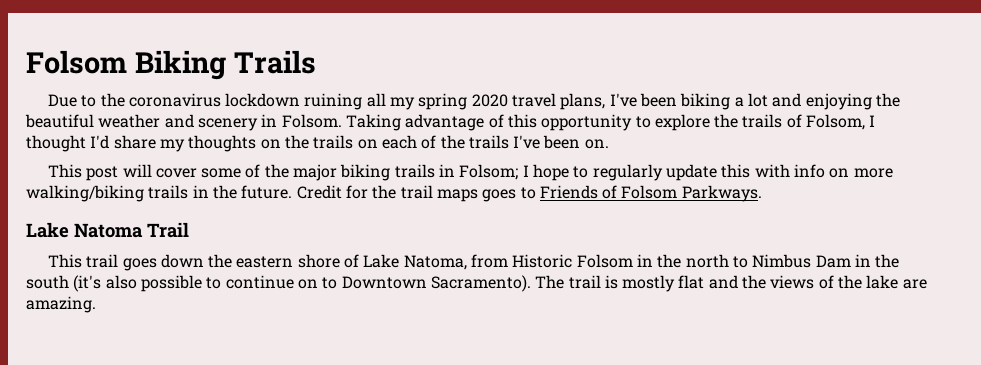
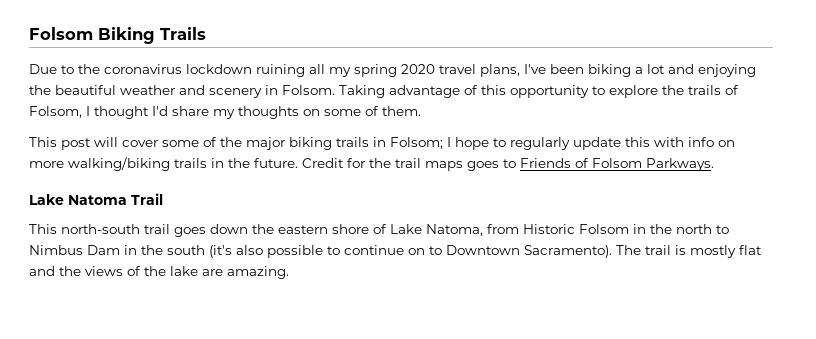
[284,135,609,149] the trails on each of the trails I've been on. -> [324,106,421,116] some of them.
(82, 261) none -> [61,224,140,234] north-south

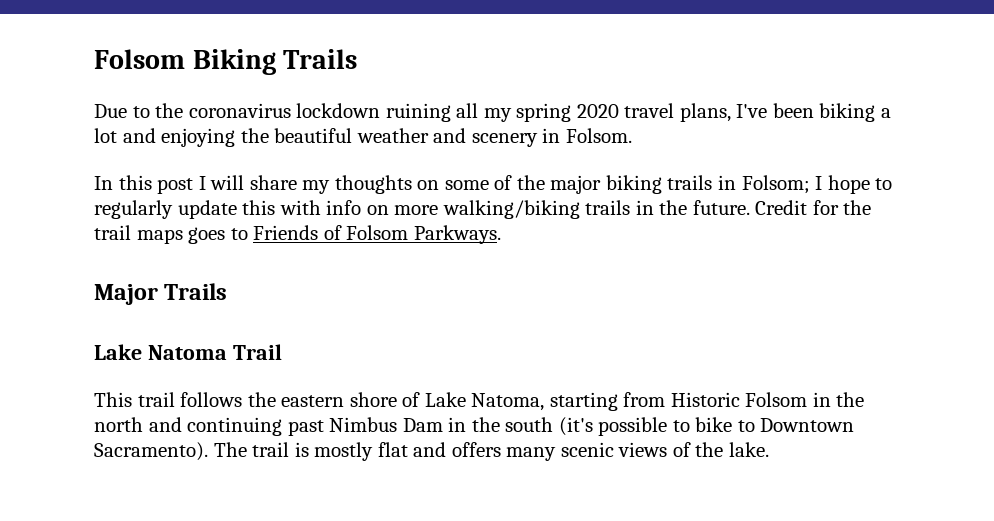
[339,85,739,98] [29,106,168,119] Taking advantage of this opportunity to explore the trails of Folsom, I thought I'd -> [94,175,245,194] // In this post I will
[382,106,421,116] [29,137,217,150] them. // This post will cover some of -> (513, 182) none
(714, 164) none -> [94,283,228,305] // Major Trails
[61,224,248,237] north-south trail goes down -> [137,392,243,407] trail follows
(483, 230) none -> [549,392,618,411] starting
[716,225,729,234] to -> [148,417,324,436] and continuing past
[236,245,263,255] also -> (593, 426) none
[344,245,425,255] continue on -> [695,417,733,432] bike
[59,266,289,279] the views of the lake are amazing. -> [451,442,769,461] offers many scenic views of the lake.

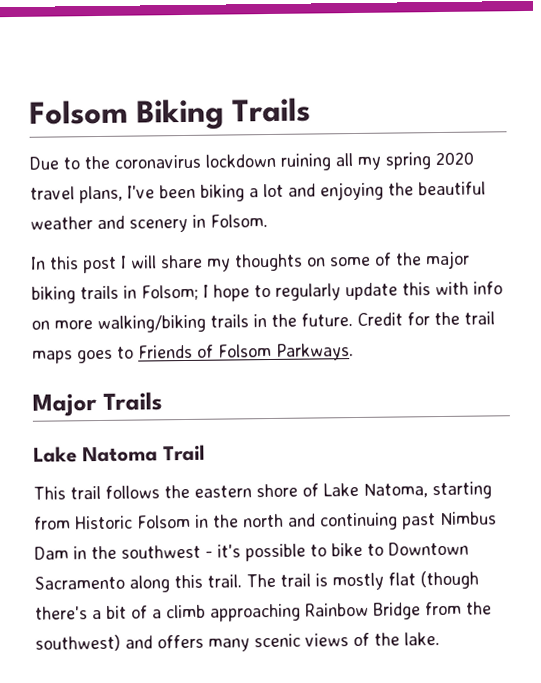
[505,417,593,436] south (it's -> [121,544,241,559] southwest - it's
[94,442,208,461] Sacramento). -> [34,574,242,593] Sacramento along this trail.
(408, 449) none -> [420,570,479,590] [35,601,492,622] [35,634,121,652] (though there's a bit of a climb approaching Rainbow Bridge from the southwest)

